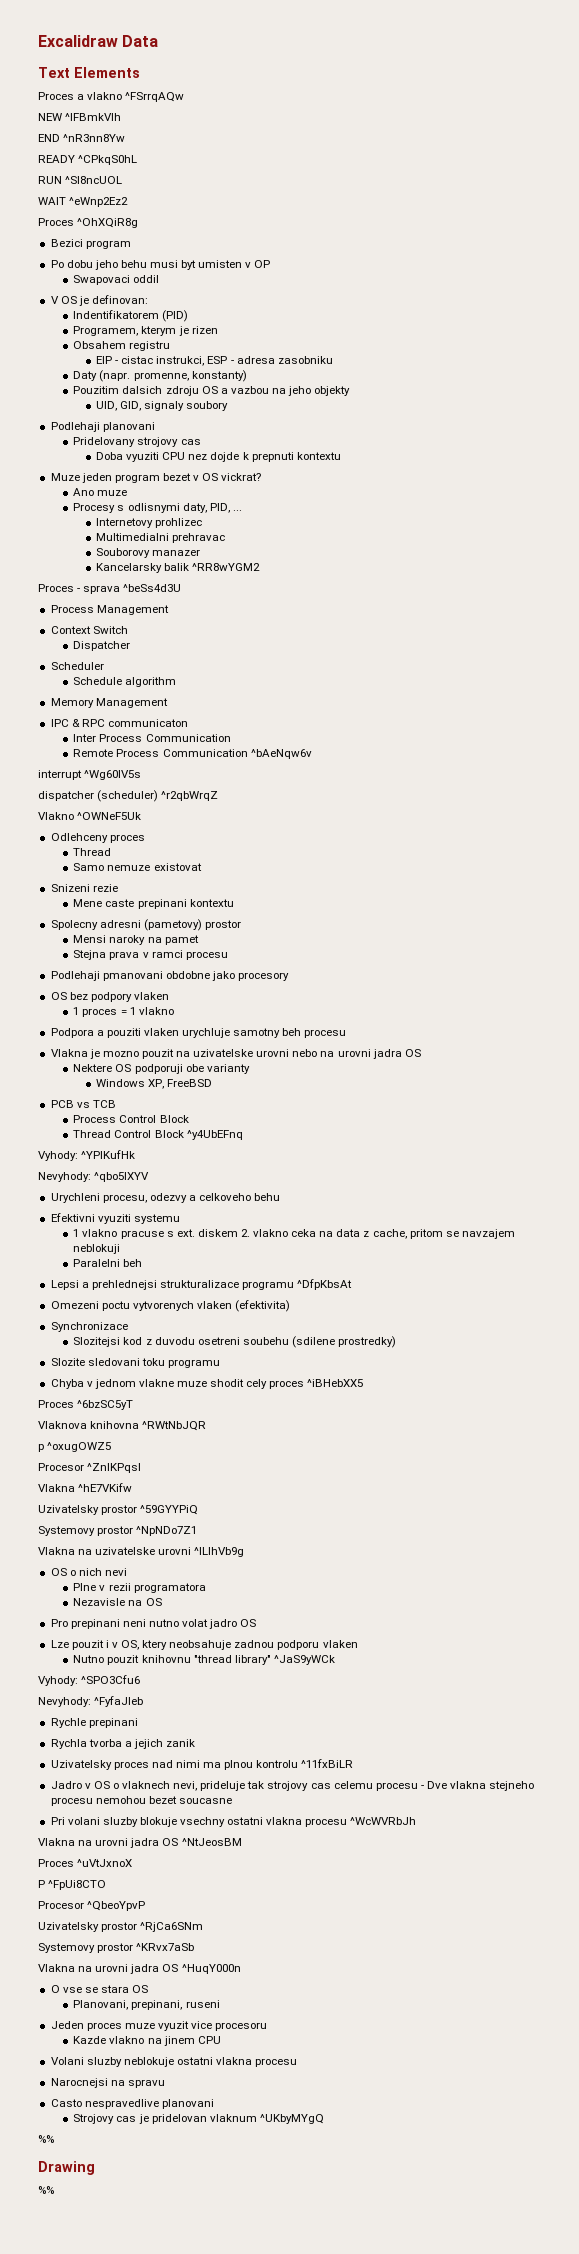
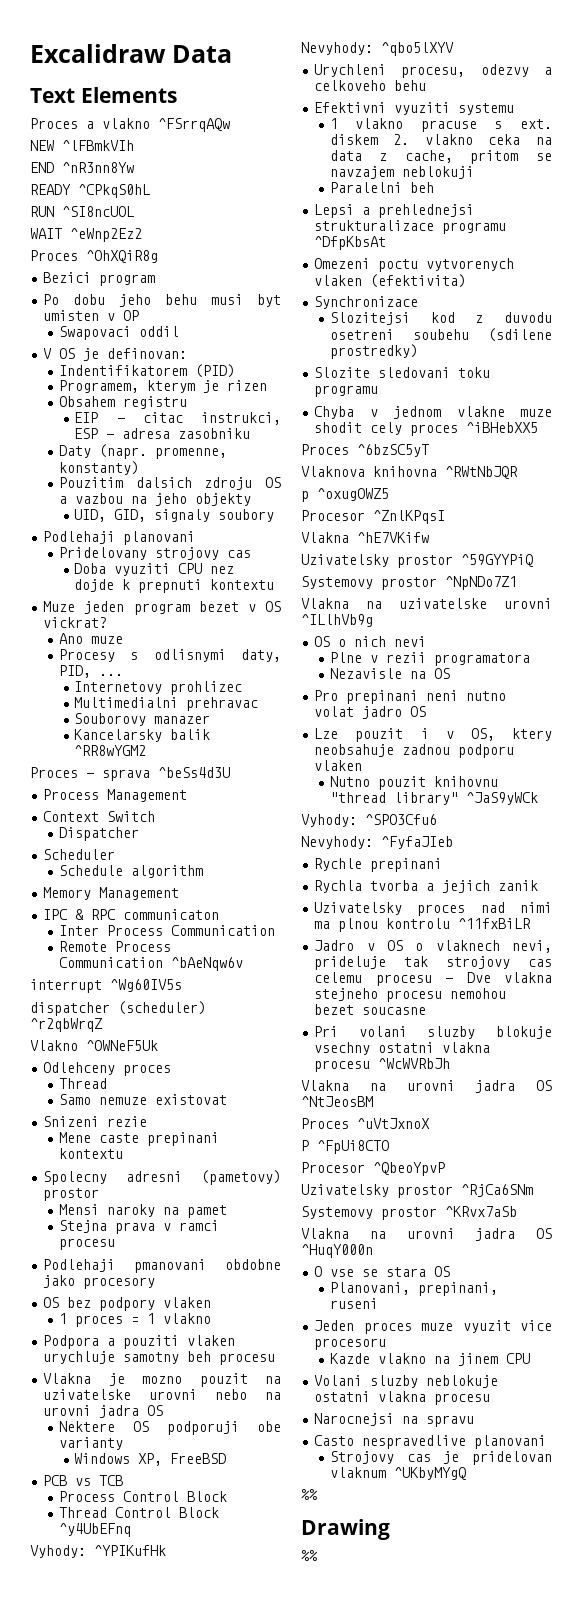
[121,356,154,364] cistac -> [142,412,183,423] citac

